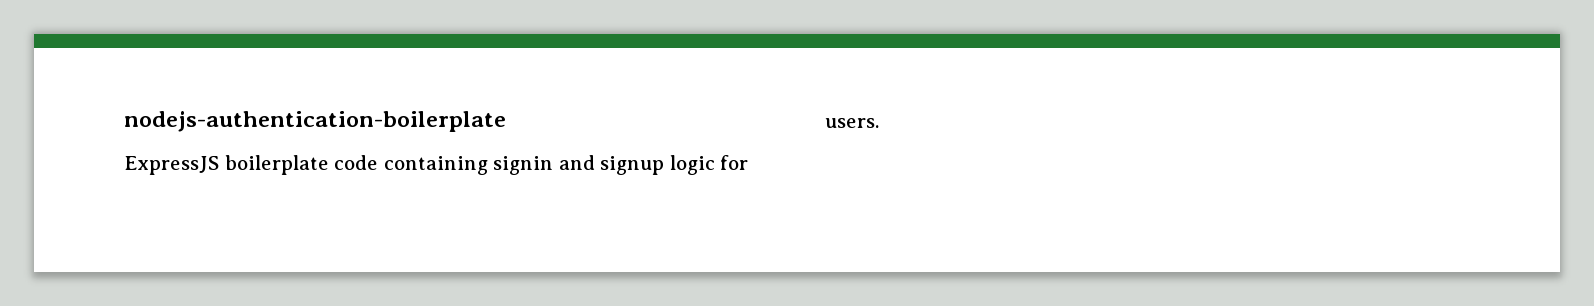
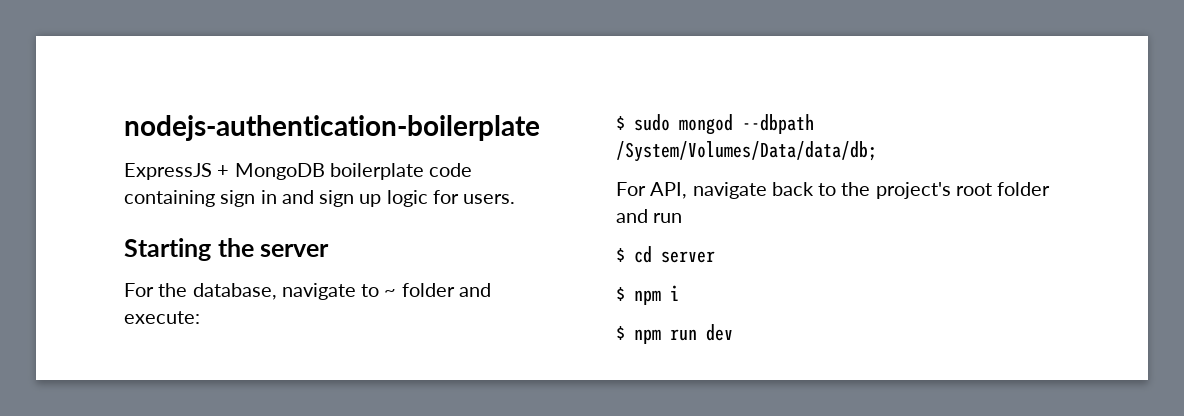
(219, 165) none -> [217,163,325,180] + MongoDB
[493,155,749,175] [825,118,879,128] signin and signup logic for users. -> [220,190,516,207] [124,238,330,261] [124,283,491,300] [124,311,200,324] [616,114,814,135] [616,141,877,162] [616,182,1051,199] [616,209,683,223] [616,246,715,263] [616,285,679,305] [616,324,733,344] sign in and sign up logic for users. // Starting the server // For the database, navigate to ~ folder and execute: // $ sudo mongod --dbpath /System/Volumes/Data/data/db; // For API, navigate back to the project's root folder and run // $ cd server // $ npm i // $ npm run dev

